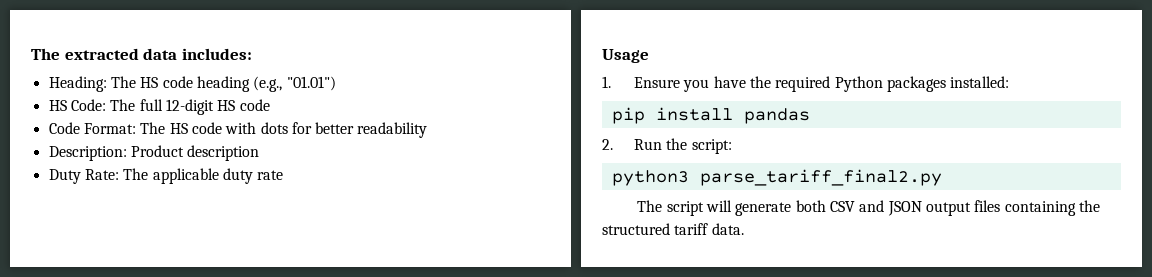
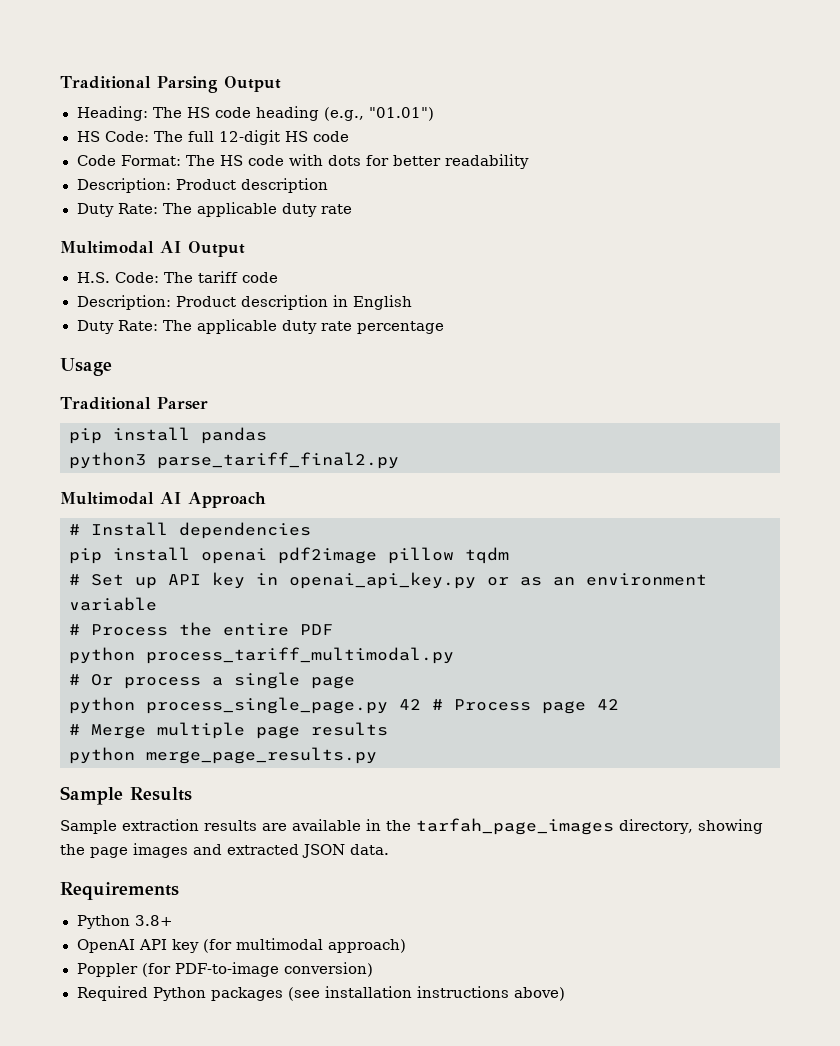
[31,48,252,60] The extracted data includes: -> [60,76,281,93] Traditional Parsing Output
[602,49,649,63] [602,76,1010,92] [611,107,810,124] [602,138,732,154] [611,169,942,186] [637,200,1100,216] [602,223,744,235] Usage // 1. Ensure you have the required Python packages installed: // pip install pandas // 2. Run the script: // python3 parse_tariff_final2.py // The script will generate both CSV and JSON output files containing the structured tariff data. -> [60,241,245,257] [76,271,278,283] [76,295,412,310] [76,319,444,334] [60,358,112,376] [60,397,208,410] [69,427,267,444] [69,452,399,469] [60,492,266,508] [69,522,311,539] [69,547,509,564] [69,572,707,589] [69,597,157,611] [69,622,333,636] [69,647,454,664] [69,672,355,689] [69,697,619,714] [69,722,388,739] [69,747,377,764] [60,786,192,805] [60,818,763,835] [60,843,389,858] [60,882,179,900] [76,915,173,929] [76,938,406,953] [76,962,373,977] [76,986,565,1001] Multimodal AI Output // H.S. Code: The tariff code // Description: Product description in English // Duty Rate: The applicable duty rate percentage // Usage // Traditional Parser // pip install pandas // python3 parse_tariff_final2.py // Multimodal AI Approach // # Install dependencies // pip install openai pdf2image pillow tqdm // # Set up API key in openai_api_key.py or as an environment variable // # Process the entire PDF // python process_tariff_multimodal.py // # Or process a single page // python process_single_page.py 42 # Process page 42 // # Merge multiple page results // python merge_page_results.py // Sample Results // Sample extraction results are available in the tarfah_page_images directory, showing the page images and extracted JSON data. // Requirements // Python 3.8+ // OpenAI API key (for multimodal approach) // Poppler (for PDF-to-image conversion) // Required Python packages (see installation instructions above)

